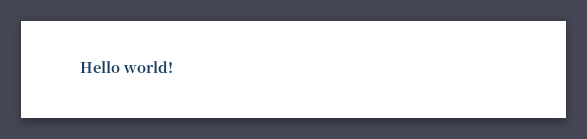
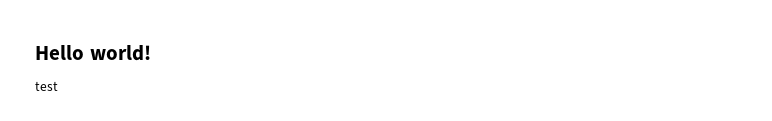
(173, 67) none -> [35,81,58,91] // test

